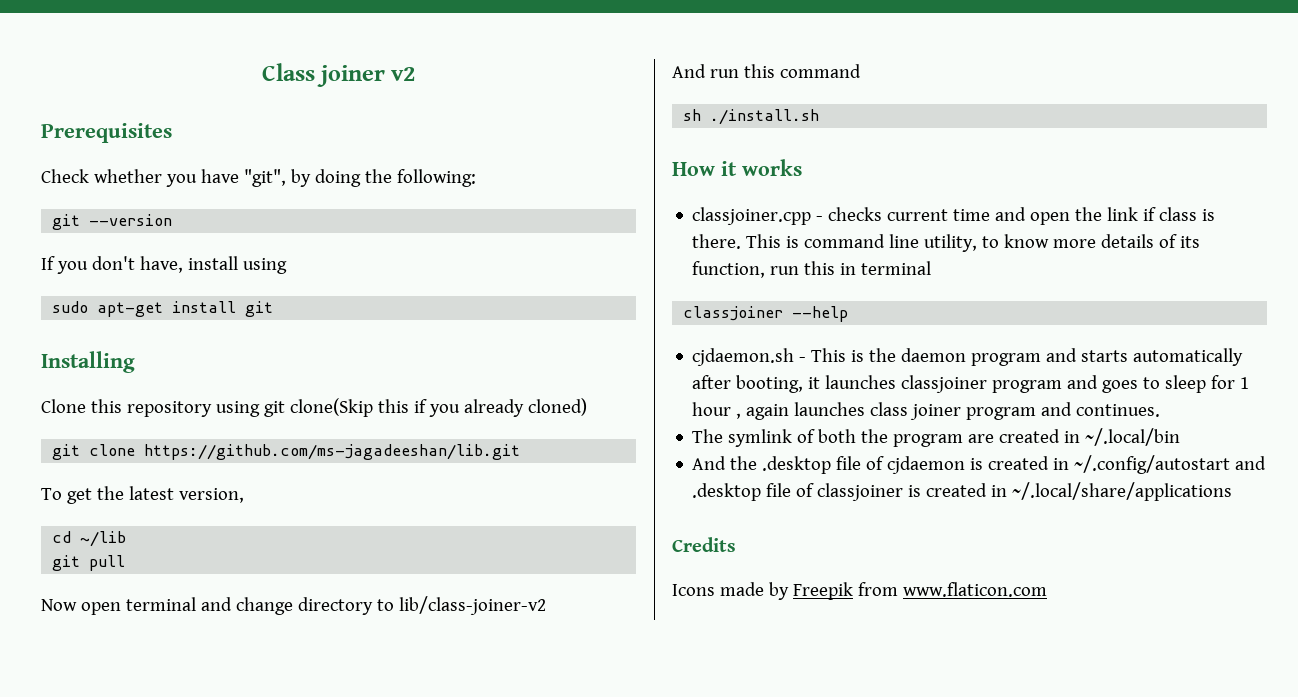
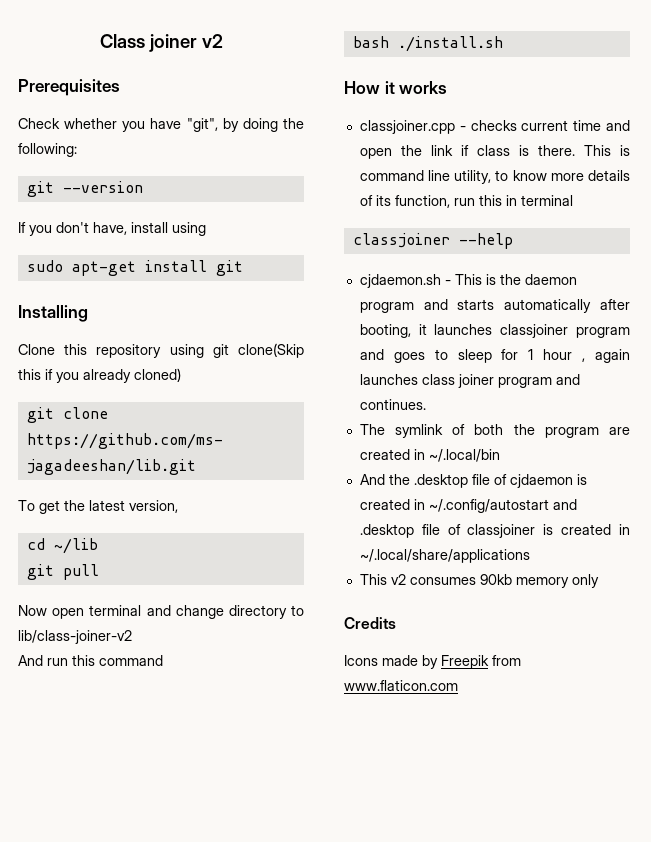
[683,109,702,121] sh -> [352,36,389,48] bash
(1233, 491) none -> [359,574,599,588] // This v2 consumes 90kb memory only

